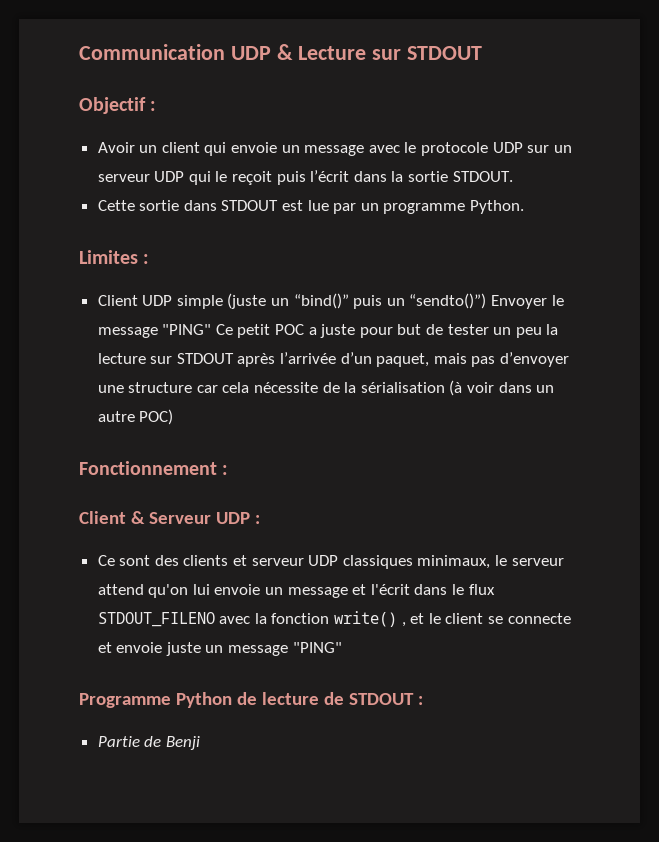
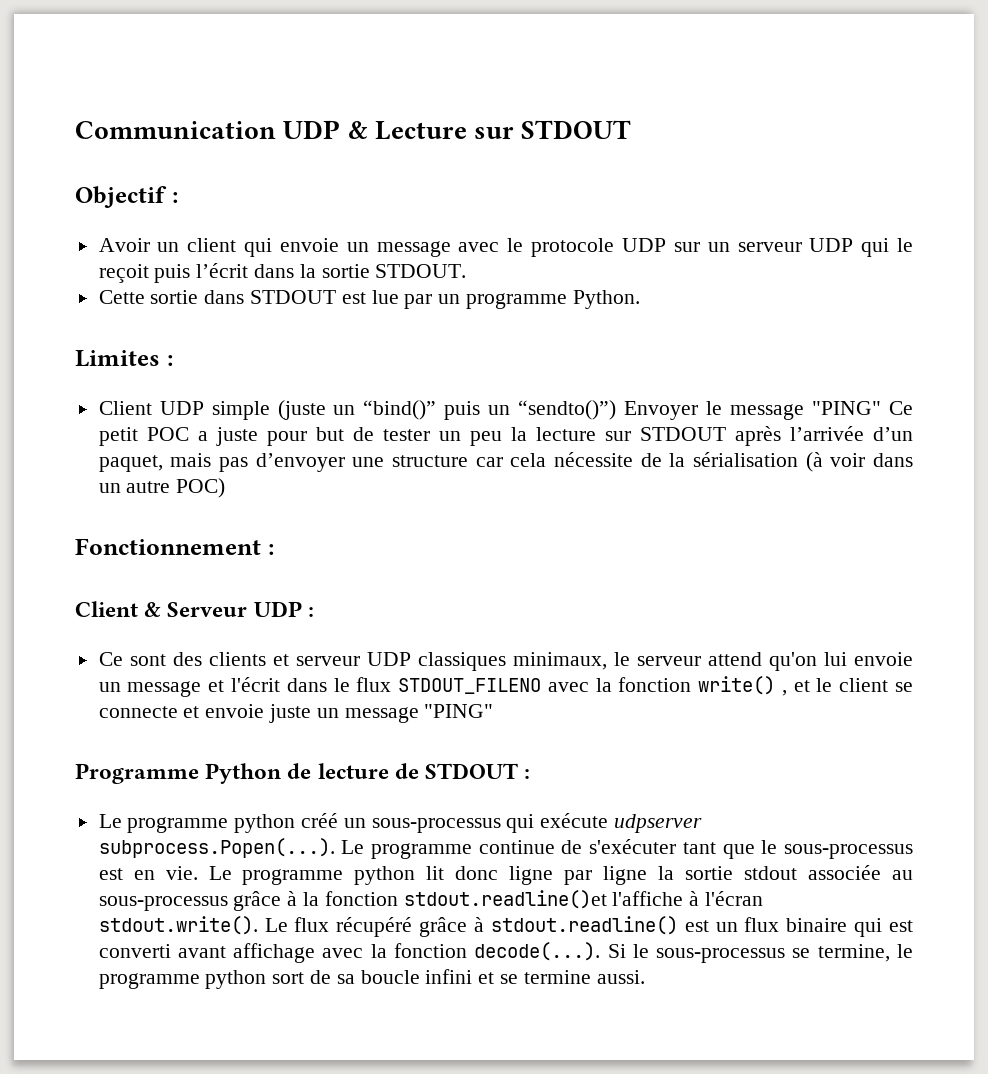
[97,736,200,750] Partie de Benji -> [98,813,703,833] [98,838,913,859] [98,865,914,885] [98,890,764,911] [98,916,913,937] [98,942,914,963] [98,969,645,989] Le programme python créé un sous-processus qui exécute udpserver subprocess.Popen(...). Le programme continue de s'exécuter tant que le sous-processus est en vie. Le programme python lit donc ligne par ligne la sortie stdout associée au sous-processus grâce à la fonction stdout.readline()et l'affiche à l'écran stdout.write(). Le flux récupéré grâce à stdout.readline() est un flux binaire qui est converti avant affichage avec la fonction decode(...). Si le sous-processus se termine, le programme python sort de sa boucle infini et se termine aussi.

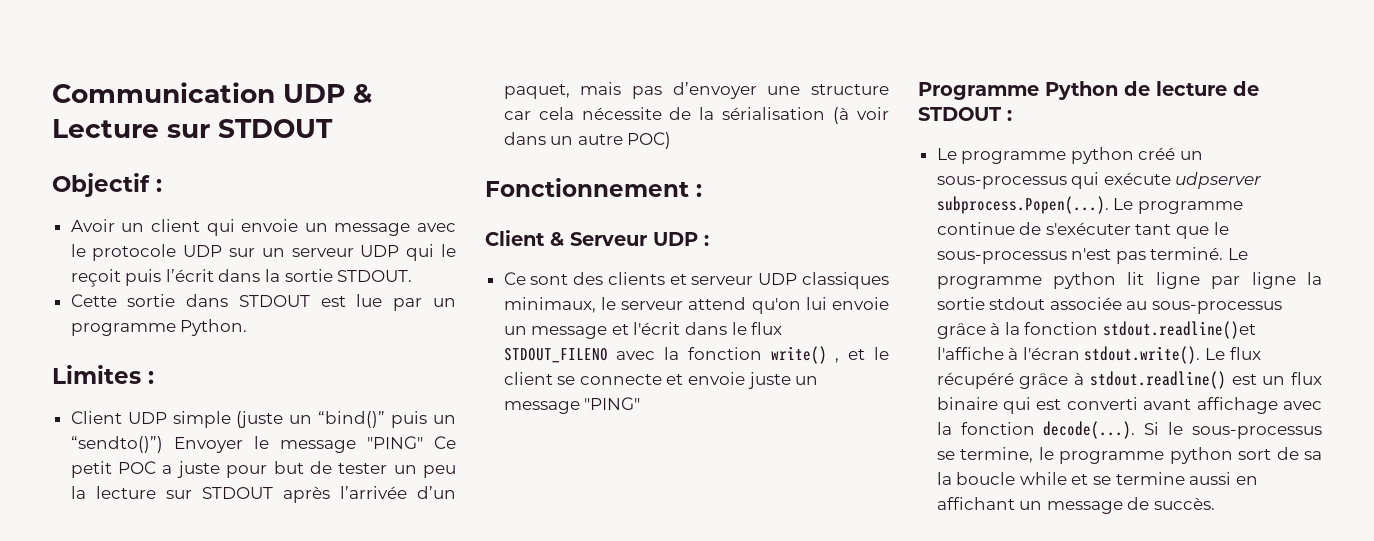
[98,866,198,880] est en vie. -> [1071,247,1224,264] n'est pas terminé.
[455,866,499,880] donc -> (1145, 278) none
[360,969,645,984] boucle infini et se termine aussi. -> [936,472,1258,485] [936,497,1216,514] la boucle while et se termine aussi en affichant un message de succès.

